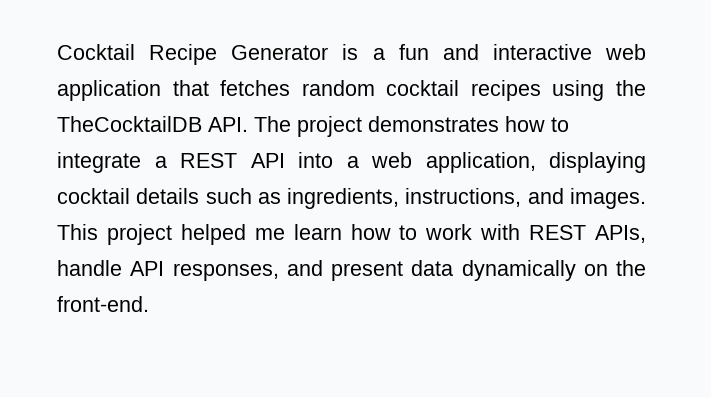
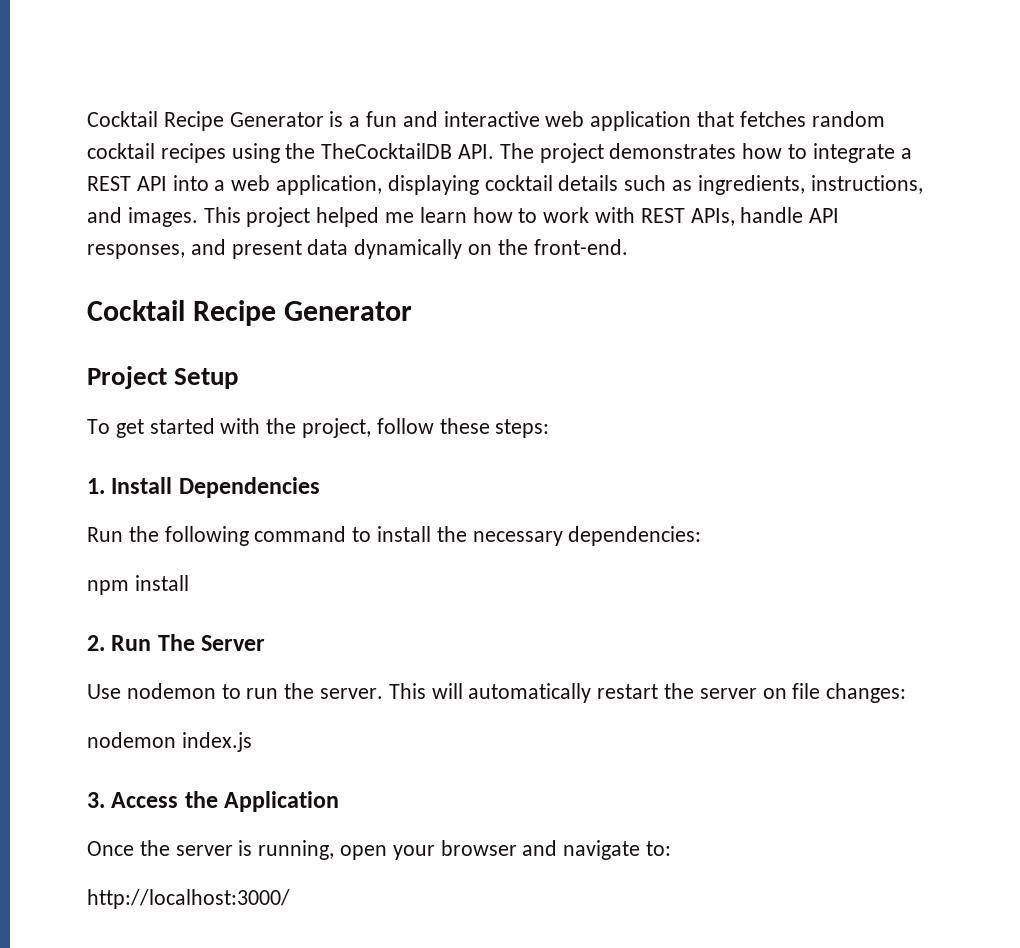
(149, 304) none -> [87,300,413,326] [87,366,239,389] [87,418,550,438] [87,477,320,498] [87,526,702,546] [87,575,189,595] [87,634,266,651] [87,683,907,703] [87,732,252,752] [87,791,340,812] [87,840,672,860] [87,889,290,909] // Cocktail Recipe Generator // Project Setup // To get started with the project, follow these steps: // 1. Install Dependencies // Run the following command to install the necessary dependencies: // npm install // 2. Run The Server // Use nodemon to run the server. This will automatically restart the server on file changes: // nodemon index.js // 3. Access the Application // Once the server is running, open your browser and navigate to: // http://localhost:3000/

